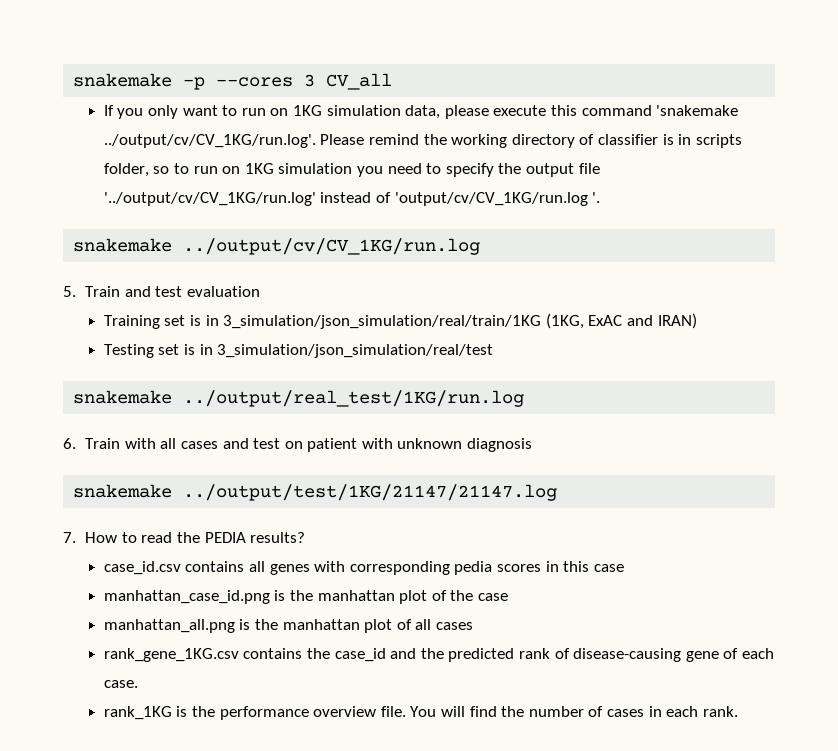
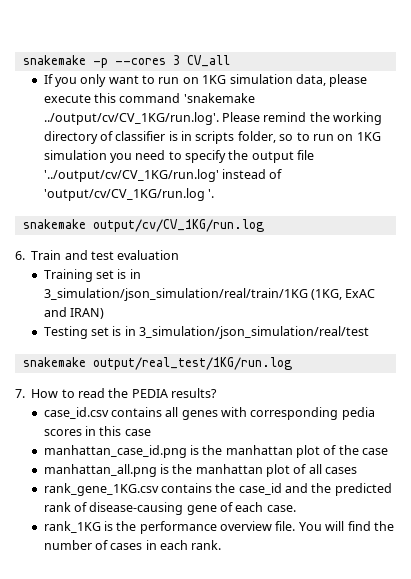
[183,238,481,255] [63,286,76,297] ../output/cv/CV_1KG/run.log // 5. -> [92,219,264,232] [15,251,25,260] output/cv/CV_1KG/run.log // 6.
[183,390,525,407] [63,438,533,452] [73,484,558,501] ../output/real_test/1KG/run.log // 6. Train with all cases and test on patient with unknown diagnosis // snakemake ../output/test/1KG/21147/21147.log -> [92,357,292,370] output/real_test/1KG/run.log

